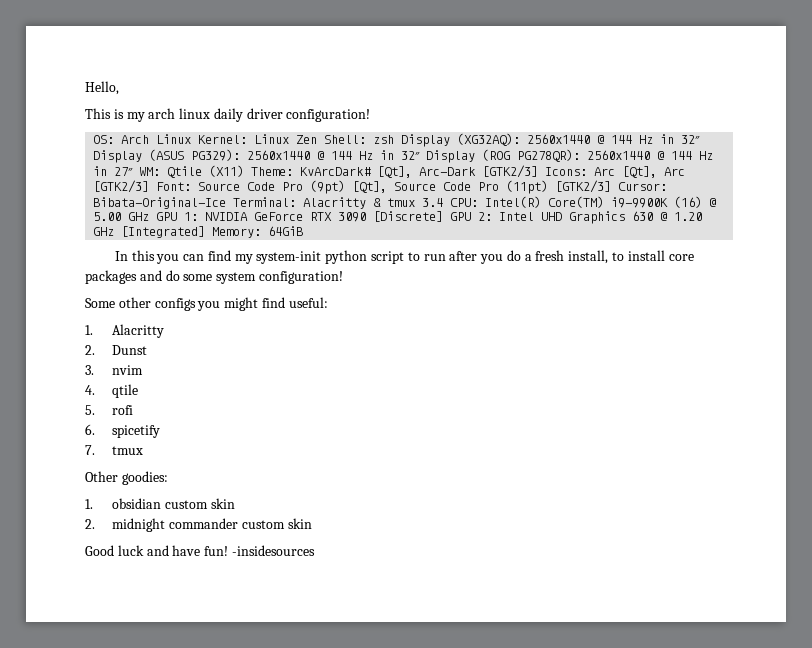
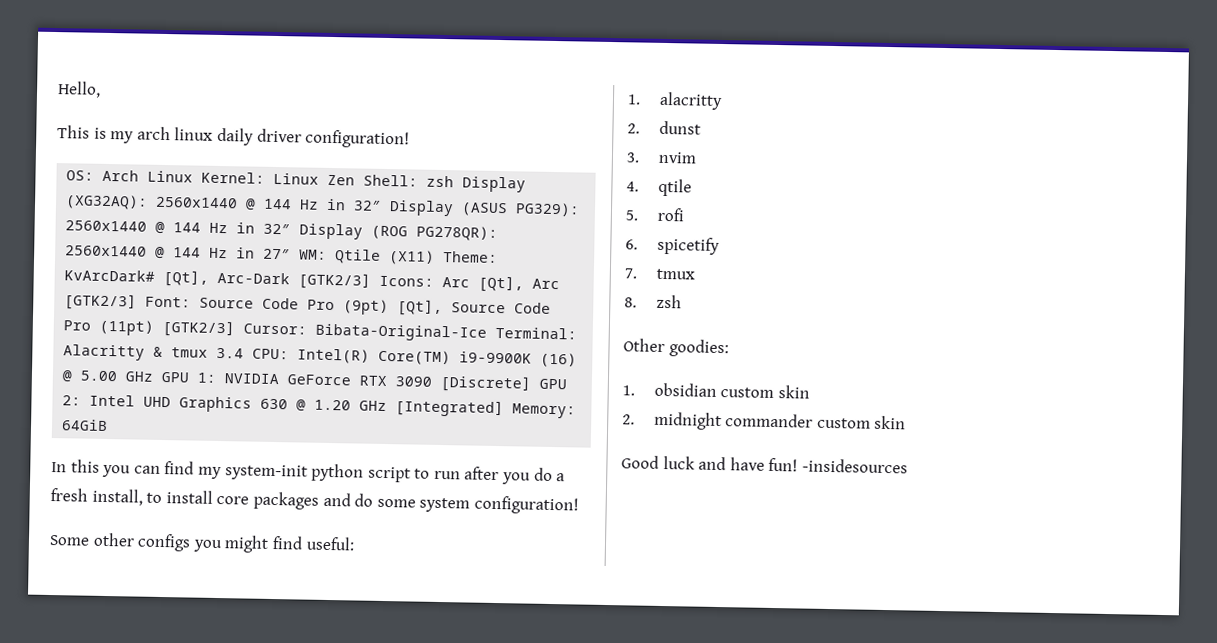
[112,324,165,338] [85,345,148,355] Alacritty // 2. Dunst -> [658,91,723,111] [627,120,701,135] alacritty // 2. dunst
(144, 450) none -> [624,294,682,309] // 8. zsh

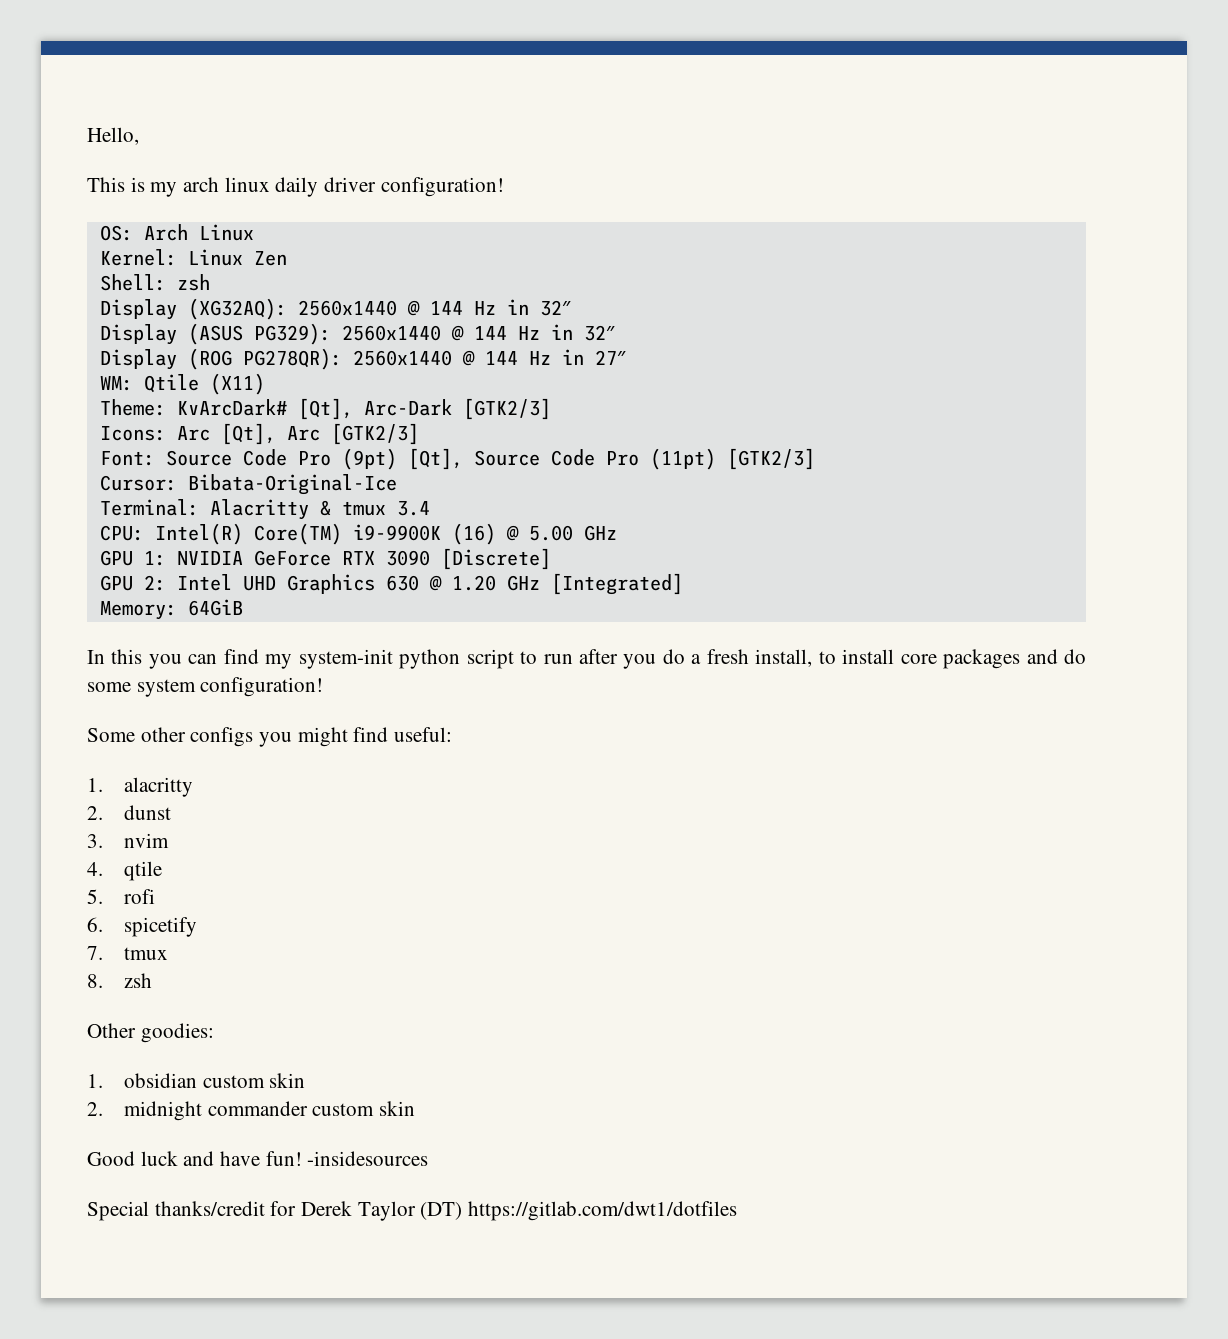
(194, 176) none -> (254, 232) //
(356, 180) none -> (287, 258) //
(455, 181) none -> (210, 282) //
(383, 205) none -> (571, 308) //
(292, 229) none -> (615, 333) //
(292, 254) none -> (626, 357) //
(436, 257) none -> (265, 384) //
(372, 281) none -> (551, 409) //
(138, 302) none -> (419, 434) //
(236, 328) none -> (815, 459) //
(488, 332) none -> (397, 484) //
(245, 353) none -> (430, 508) //
(155, 376) none -> (617, 533) //
(532, 383) none -> (551, 559) //
(505, 408) none -> (683, 584) //
(908, 466) none -> [87,1201,738,1221] // Special thanks/credit for Derek Taylor (DT) https://gitlab.com/dwt1/dotfiles

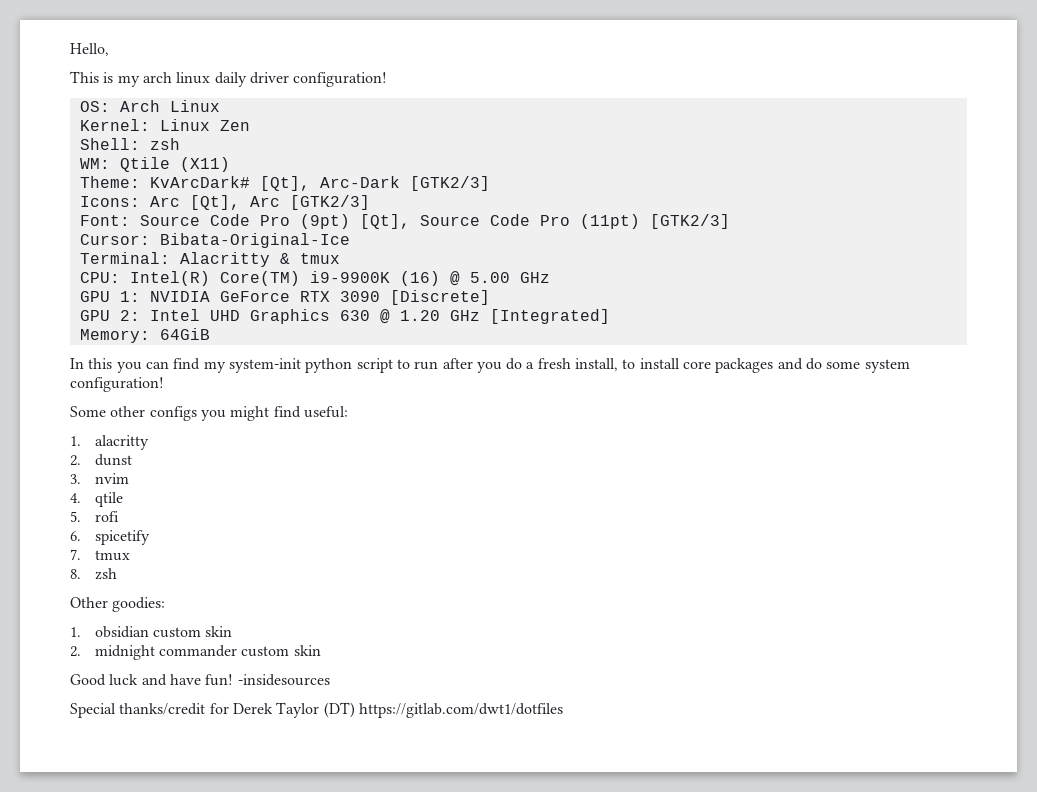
[99,298,571,320] [99,323,615,345] [99,348,626,370] // Display (XG32AQ): 2560x1440 @ 144 Hz in 32″ // Display (ASUS PG329): 2560x1440 @ 144 Hz in 32″ // Display (ROG PG278QR): 2560x1440 @ 144 Hz in 27″ -> (180, 144) none
[396,501,430,516] 3.4 -> (340, 258) none

